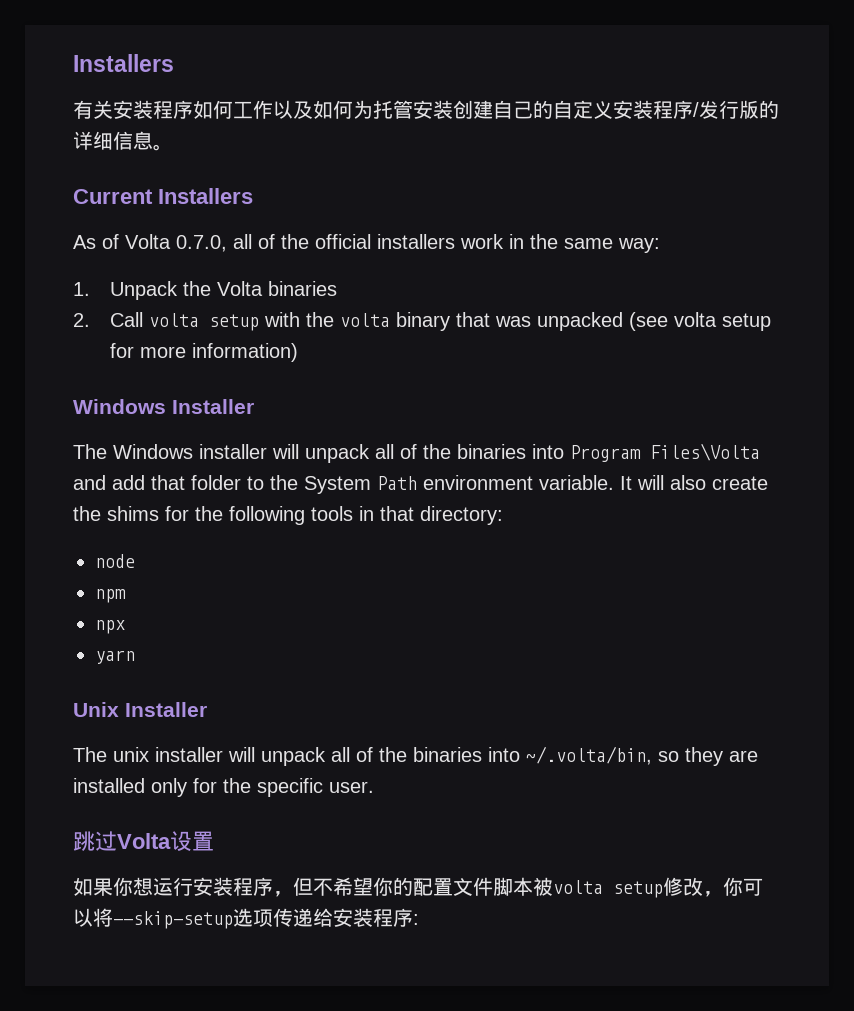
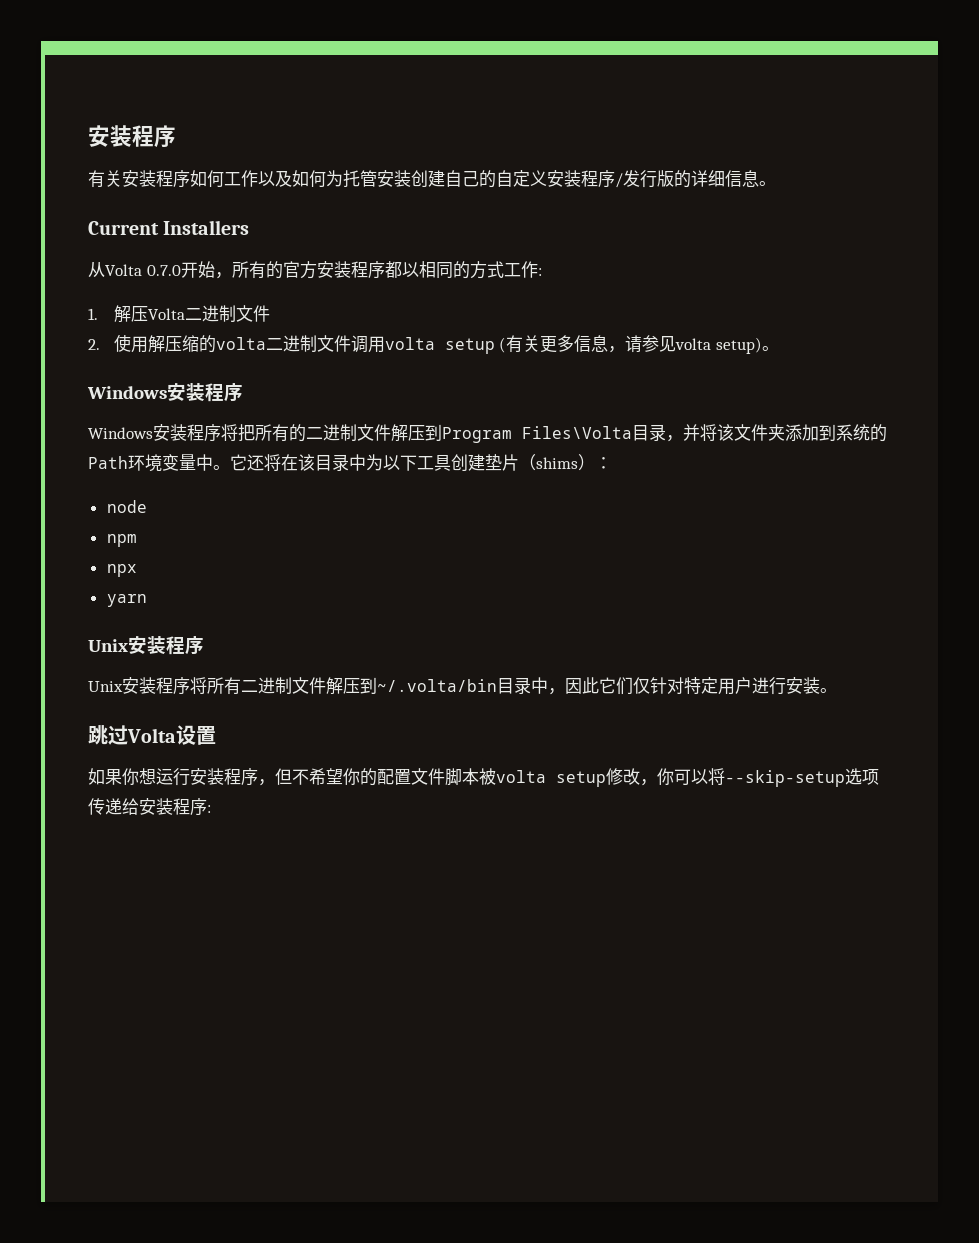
[73,54,174,72] Installers -> [88,125,176,148] 安装程序
[73,234,660,253] [73,281,338,300] [73,312,772,331] [110,343,299,362] [73,399,254,414] [73,443,760,463] [73,475,768,494] [73,506,503,525] As of Volta 0.7.0, all of the official installers work in the same way: // 1. Unpack the Volta binaries // 2. Call volta setup with the volta binary that was unpacked (see volta setup for more information) // Windows Installer // The Windows installer will unpack all of the binaries into Program Files\Volta and add that folder to the System Path environment variable. It will also create the shims for the following tools in that directory: -> [88,261,542,279] [88,305,270,323] [88,334,779,354] [87,383,243,402] [88,424,887,443] [88,454,612,472] 从Volta 0.7.0开始，所有的官方安装程序都以相同的方式工作: // 1.解压Volta二进制文件 // 2.使用解压缩的volta二进制文件调用volta setup (有关更多信息，请参见volta setup)。 // Windows安装程序 // Windows安装程序将把所有的二进制文件解压到Program Files\Volta目录，并将该文件夹添加到系统的Path环境变量中。它还将在该目录中为以下工具创建垫片（shims）：
[125,702,207,717] [73,746,758,766] [73,778,374,797] Installer // The unix installer will unpack all of the binaries into ~/.volta/bin, so they are installed only for the specific user. -> [128,636,204,655] [88,677,837,695] 安装程序 // Unix安装程序将所有二进制文件解压到~/.volta/bin目录中，因此它们仅针对特定用户进行安装。

